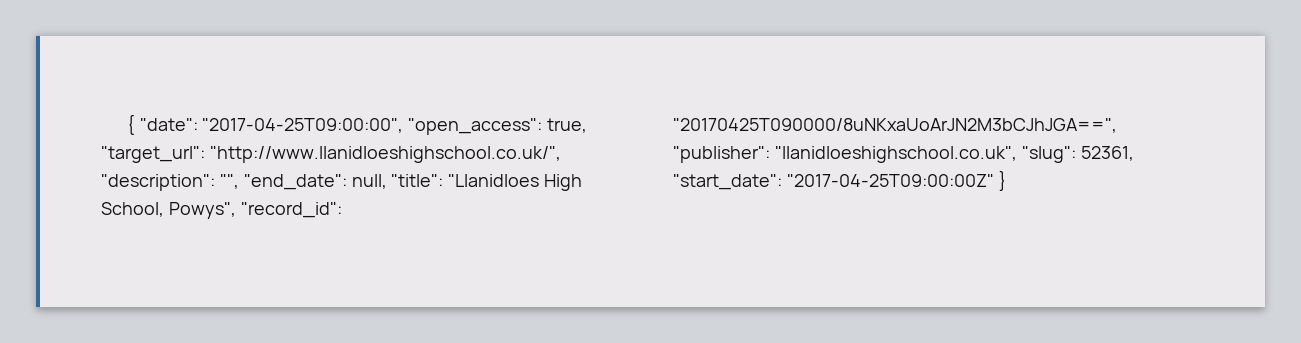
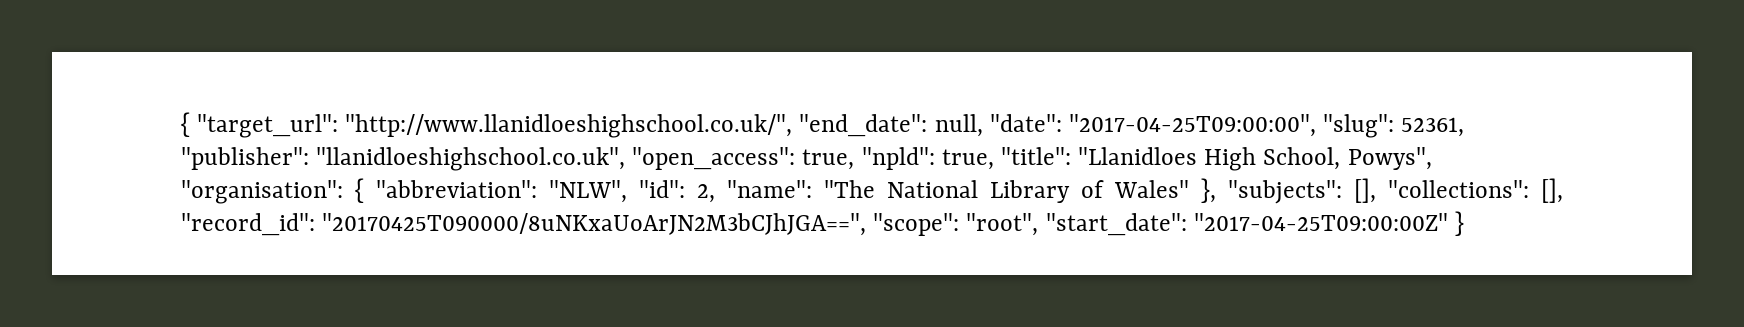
[126,114,588,135] [101,146,561,163] [101,174,387,191] { "date": "2017-04-25T09:00:00", "open_access": true, "target_url": "http://www.llanidloeshighschool.co.uk/", "description": "", "end_date": null, -> [181,112,1465,138] [181,147,994,171] { "target_url": "http://www.llanidloeshighschool.co.uk/", "end_date": null, "date": "2017-04-25T09:00:00", "slug": 52361, "publisher": "llanidloeshighschool.co.uk", "open_access": true, "npld": true,
[240,202,342,218] [673,118,1117,133] [673,146,1134,163] "record_id": "20170425T090000/8uNKxaUoArJN2M3bCJhJGA==", "publisher": "llanidloeshighschool.co.uk", "slug": 52361, -> [181,178,1563,204] [181,213,1039,236] "organisation": { "abbreviation": "NLW", "id": 2, "name": "The National Library of Wales" }, "subjects": [], "collections": [], "record_id": "20170425T090000/8uNKxaUoArJN2M3bCJhJGA==", "scope": "root",

